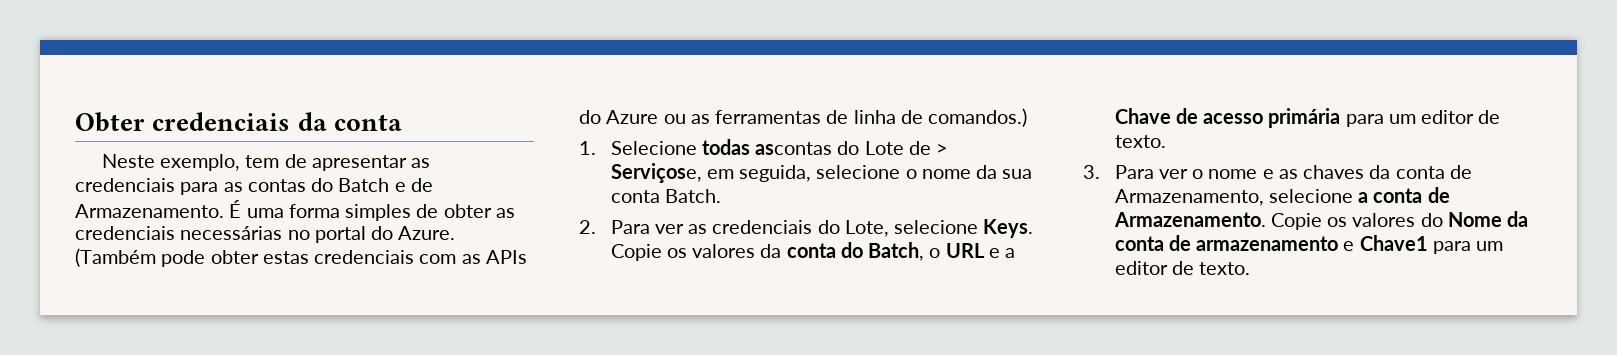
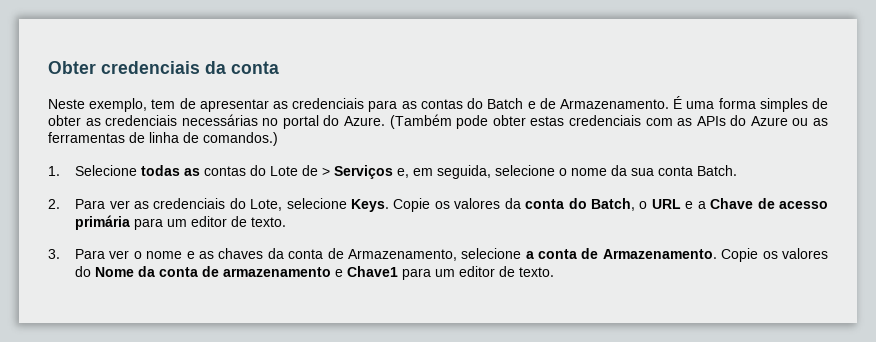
[755,142,833,155] ascontas -> [184,166,247,176] as contas
[610,163,702,183] Serviçose, -> [334,165,410,179] Serviços e,

